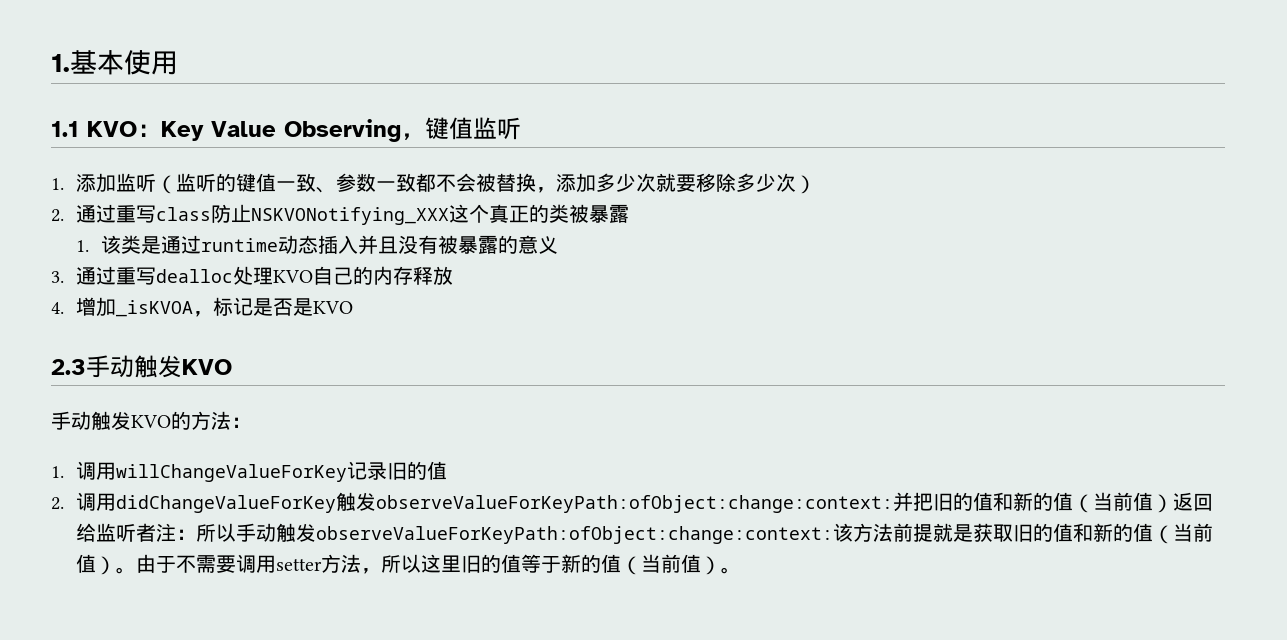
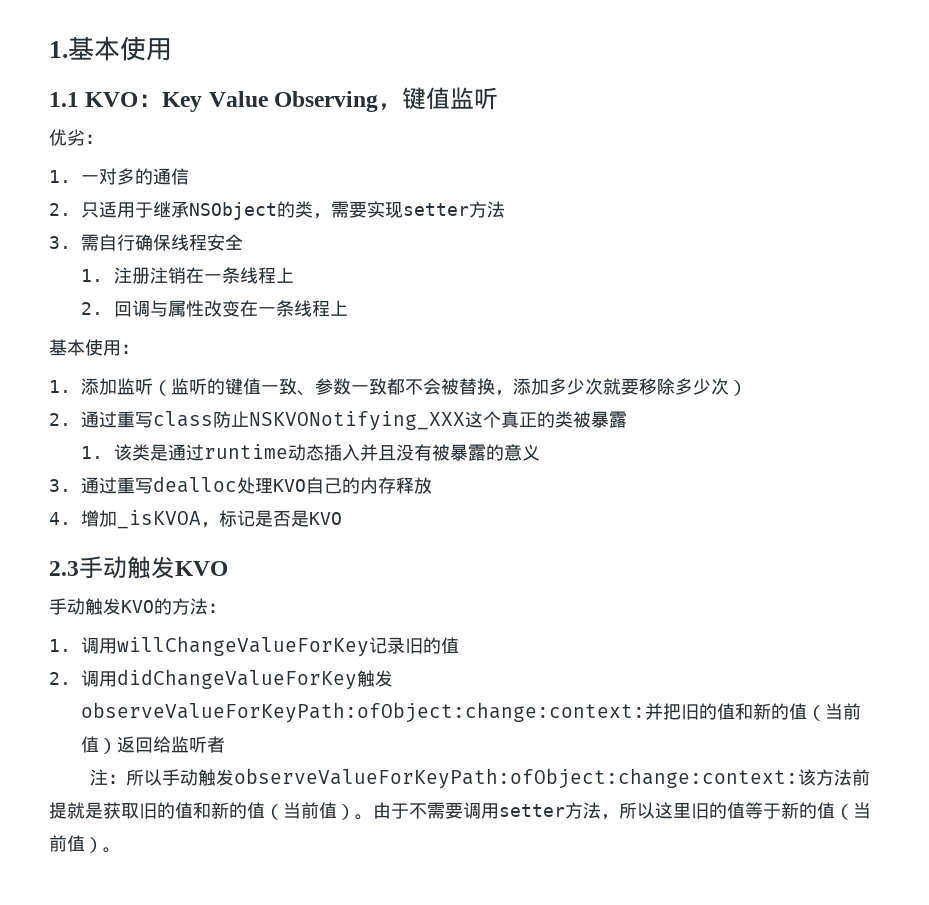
(521, 128) none -> [49,129,103,146] [49,168,190,185] [49,201,506,220] [49,234,244,251] [81,267,294,284] [81,300,348,317] [49,339,139,356] // 优劣： // 1.一对多的通信 // 2.只适用于继承NSObject的类，需要实现setter方法 // 3.需自行确保线程安全 // 1.注册注销在一条线程上 // 2.回调与属性改变在一条线程上 // 基本使用：
(156, 532) none -> (226, 744) //

